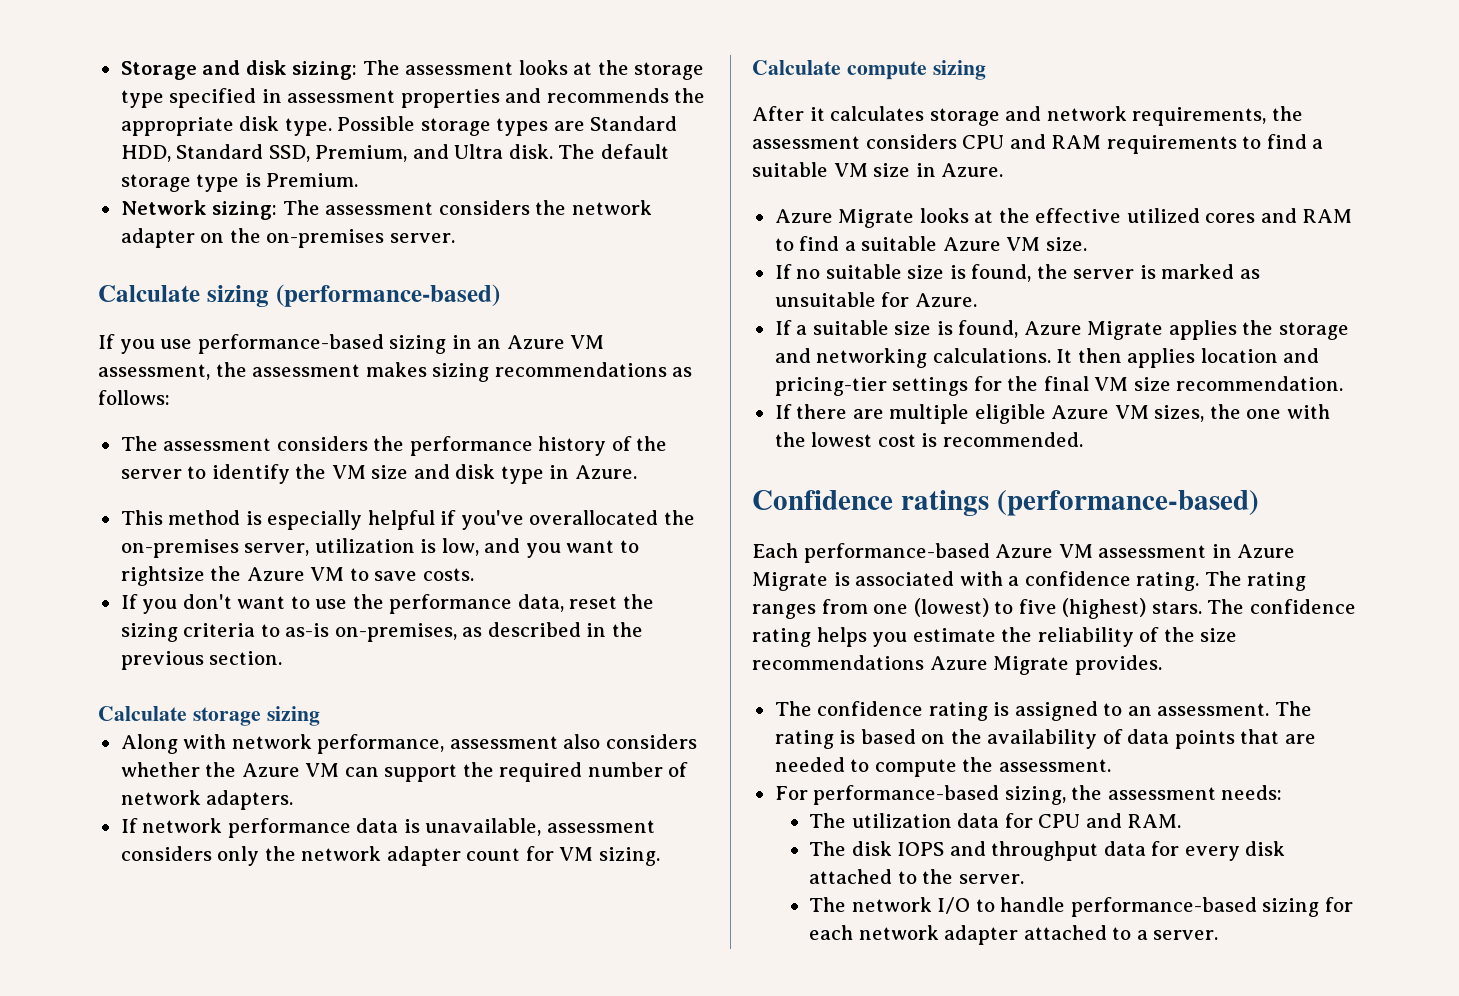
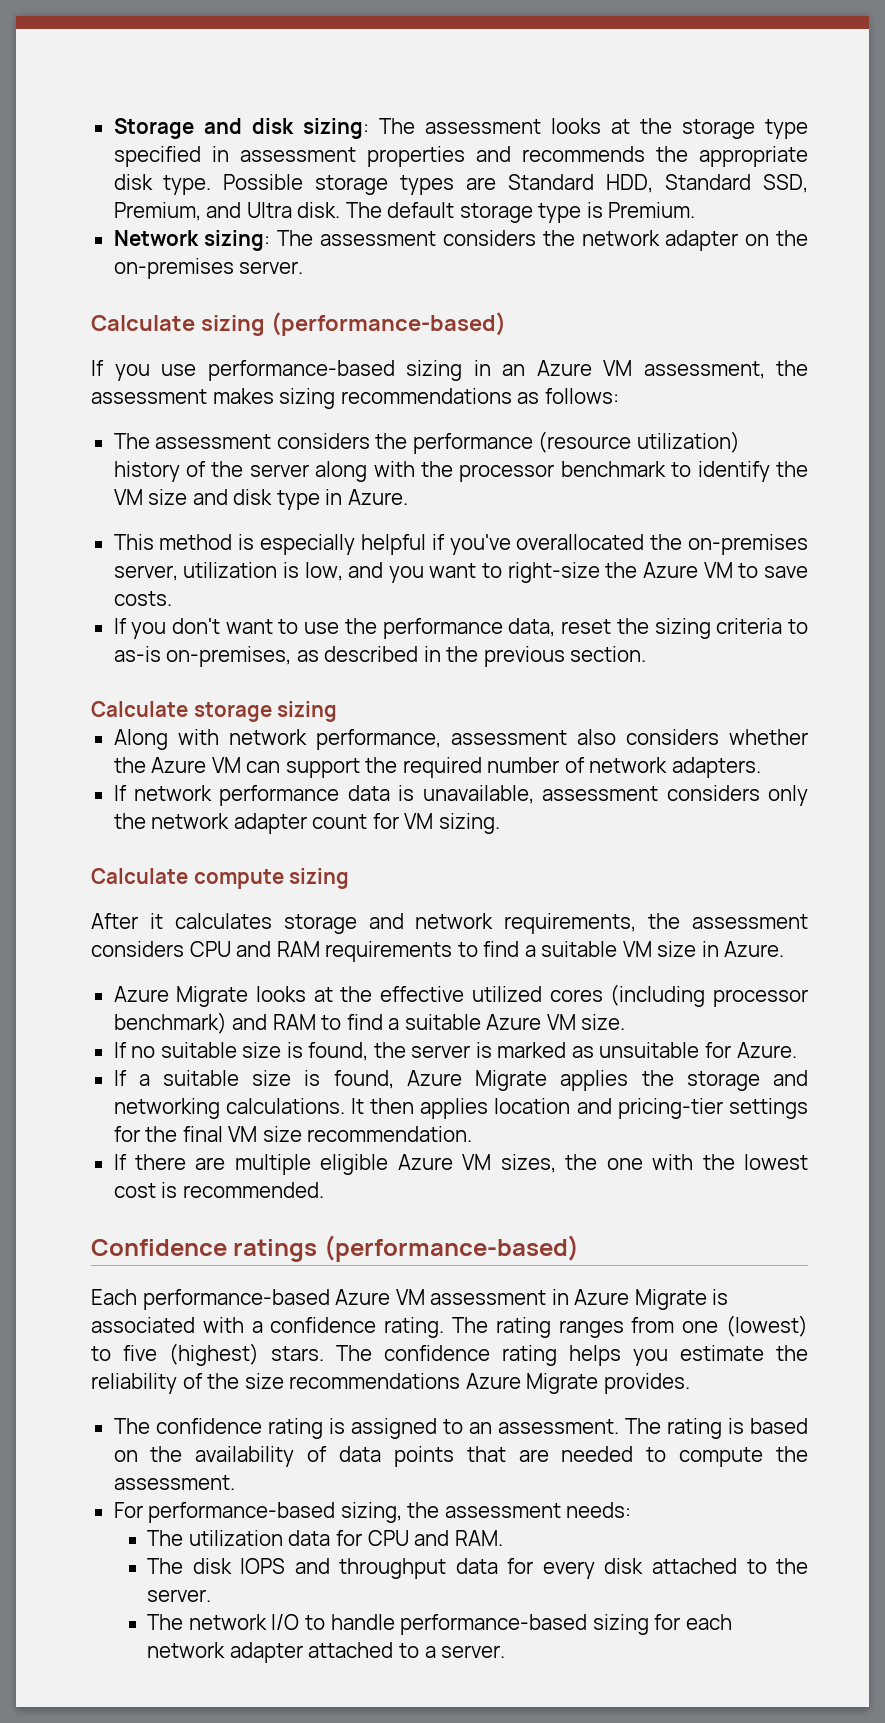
(533, 446) none -> [538,431,740,453] (resource utilization)
(182, 474) none -> [315,461,666,482] along with the processor benchmark
[120,566,205,586] rightsize -> [507,562,600,583] right-size
(1256, 218) none -> [610,984,809,1007] [113,1012,227,1034] (including processor benchmark)

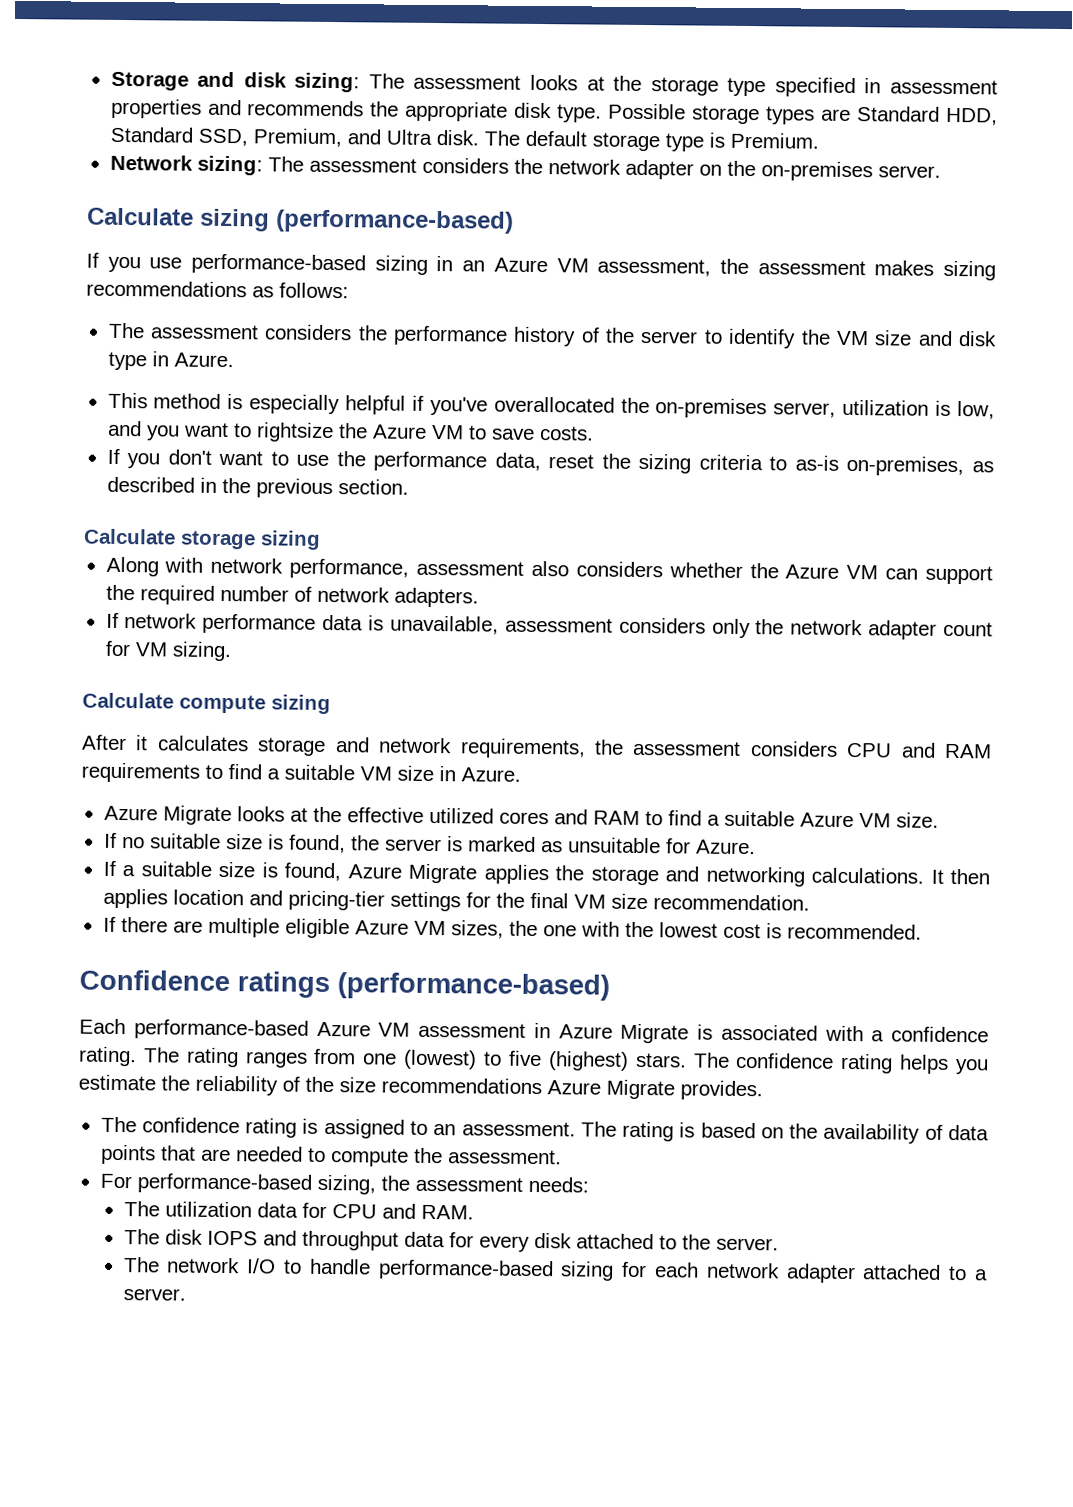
[538,431,740,453] (resource utilization) -> (509, 335) none
[315,461,666,482] along with the processor benchmark -> (699, 337) none
[507,562,600,583] right-size -> [255,422,334,443] rightsize
[610,984,809,1007] [113,1012,227,1034] (including processor benchmark) -> (549, 818) none

